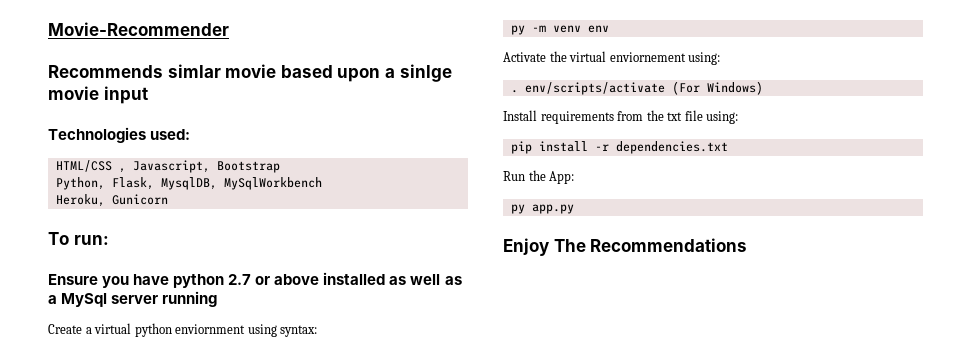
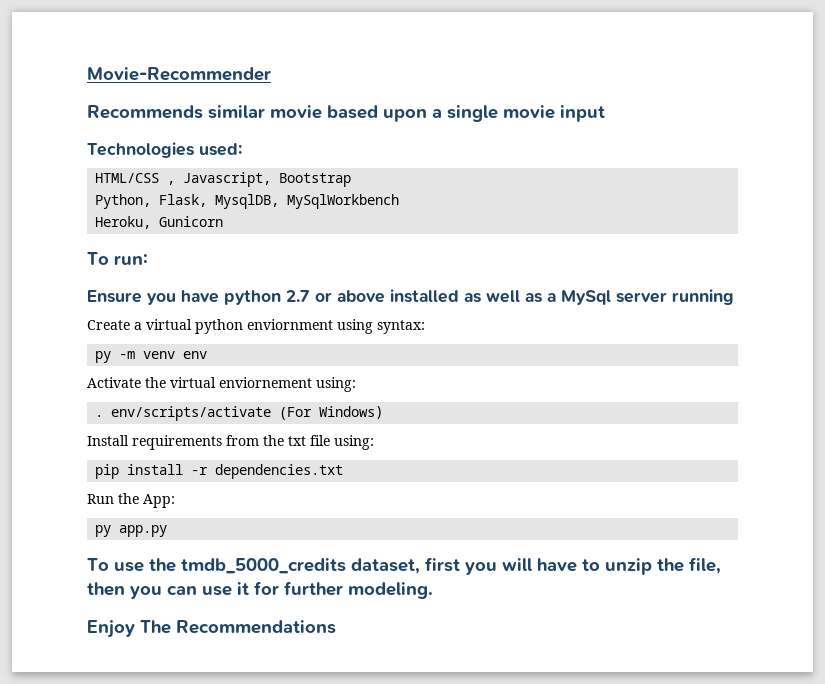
[167,64,221,78] simlar -> [208,105,265,119] similar
[399,64,452,82] sinlge -> [447,105,498,122] single
(574, 209) none -> [87,557,721,575] [87,581,433,599] // To use the tmdb_5000_credits dataset, first you will have to unzip the file, then you can use it for further modeling.

